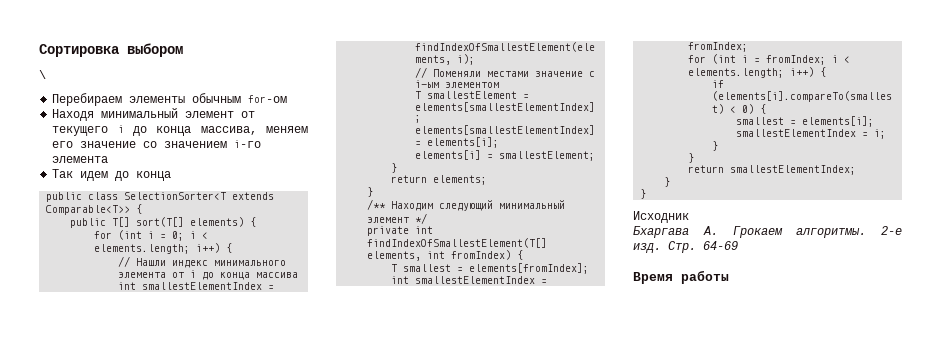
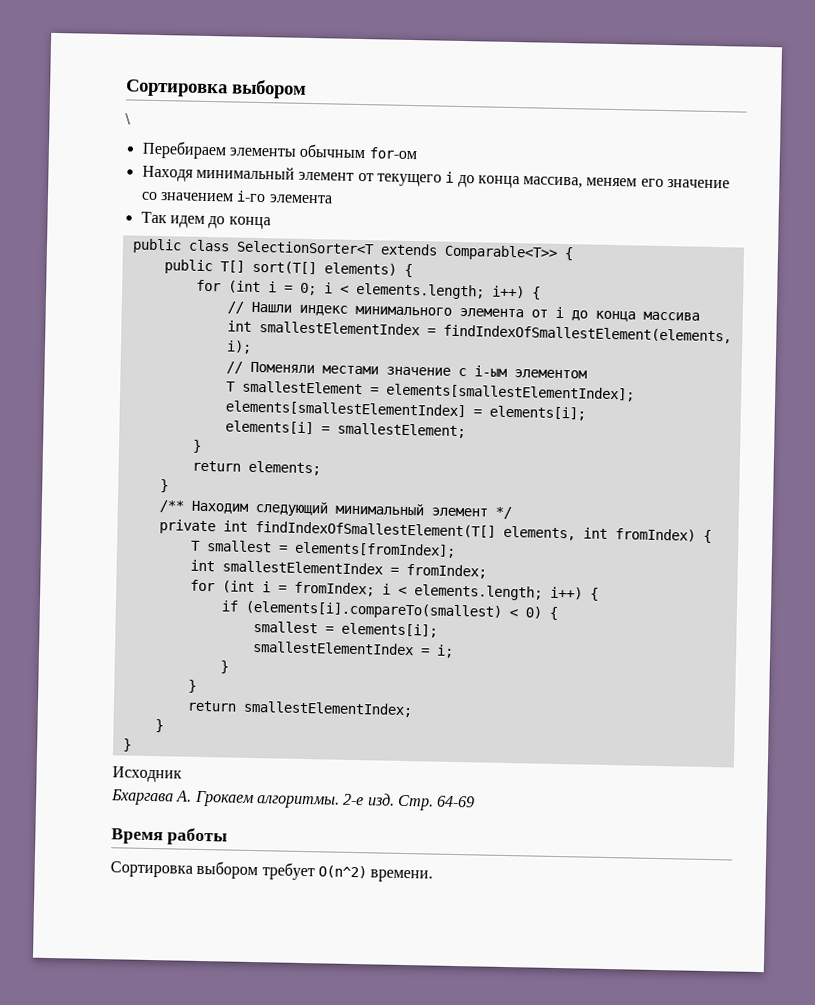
(729, 277) none -> [110,860,434,883] // Сортировка выбором требует O(n^2) времени.

